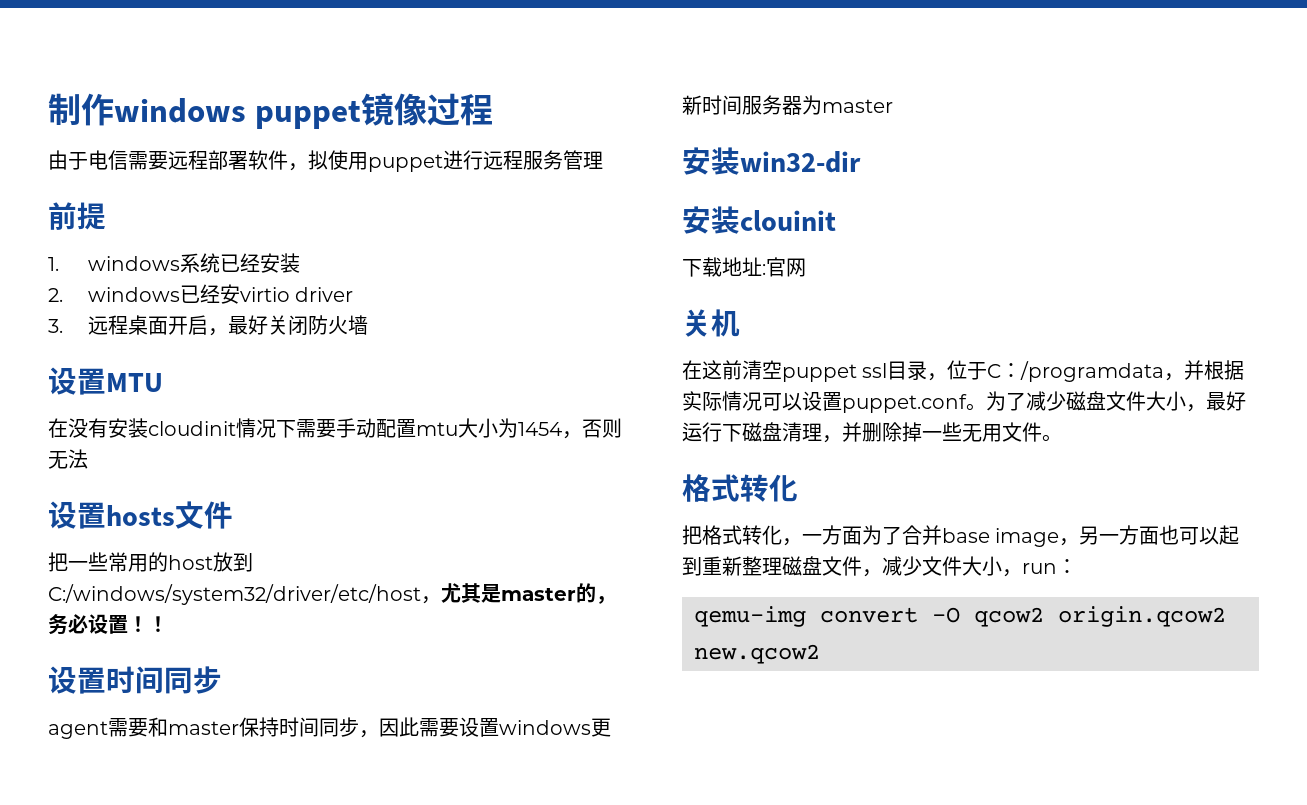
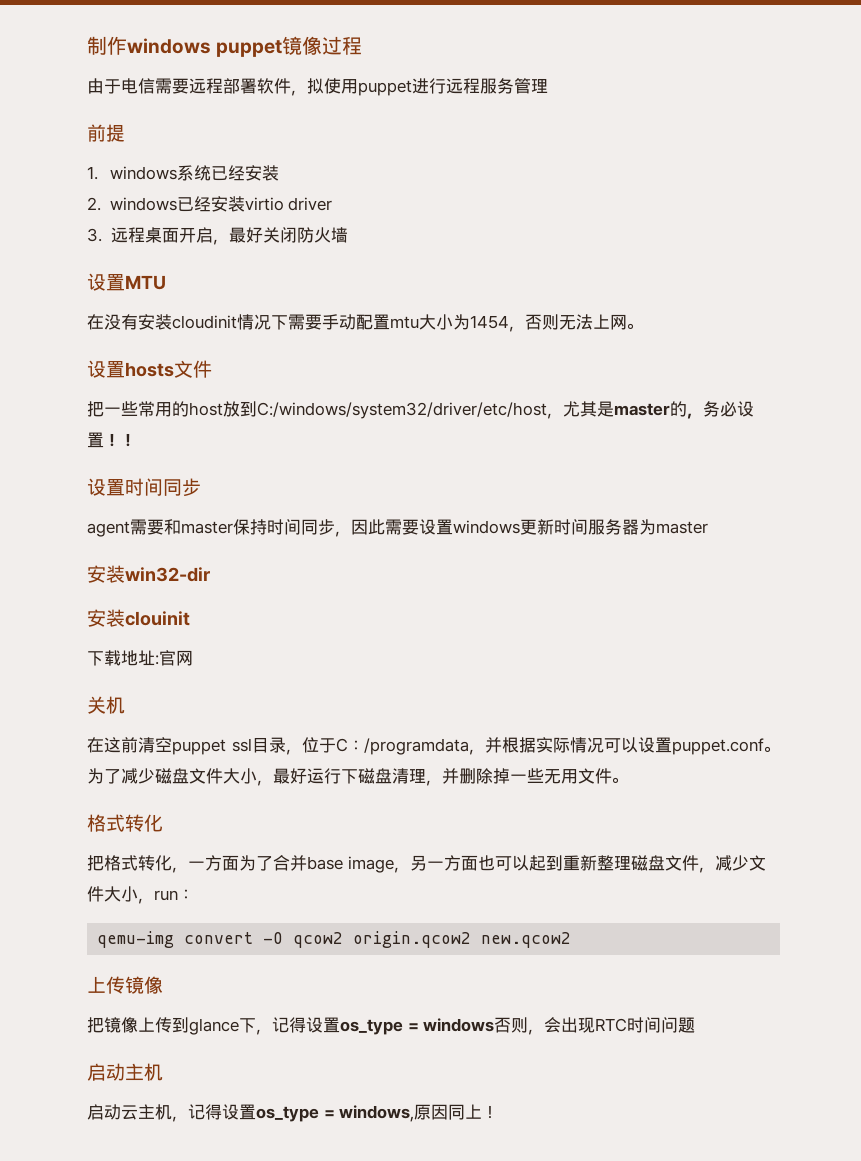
(240, 294) none -> [227,196,245,212] 装
(88, 459) none -> [593,314,643,330] 上网。
(820, 654) none -> [87,976,163,994] [87,1017,696,1035] [87,1063,163,1081] [87,1104,499,1122] // 上传镜像 // 把镜像上传到glance下，记得设置os_type = windows否则，会出现RTC时间问题 // 启动主机 // 启动云主机，记得设置os_type = windows,原因同上！

